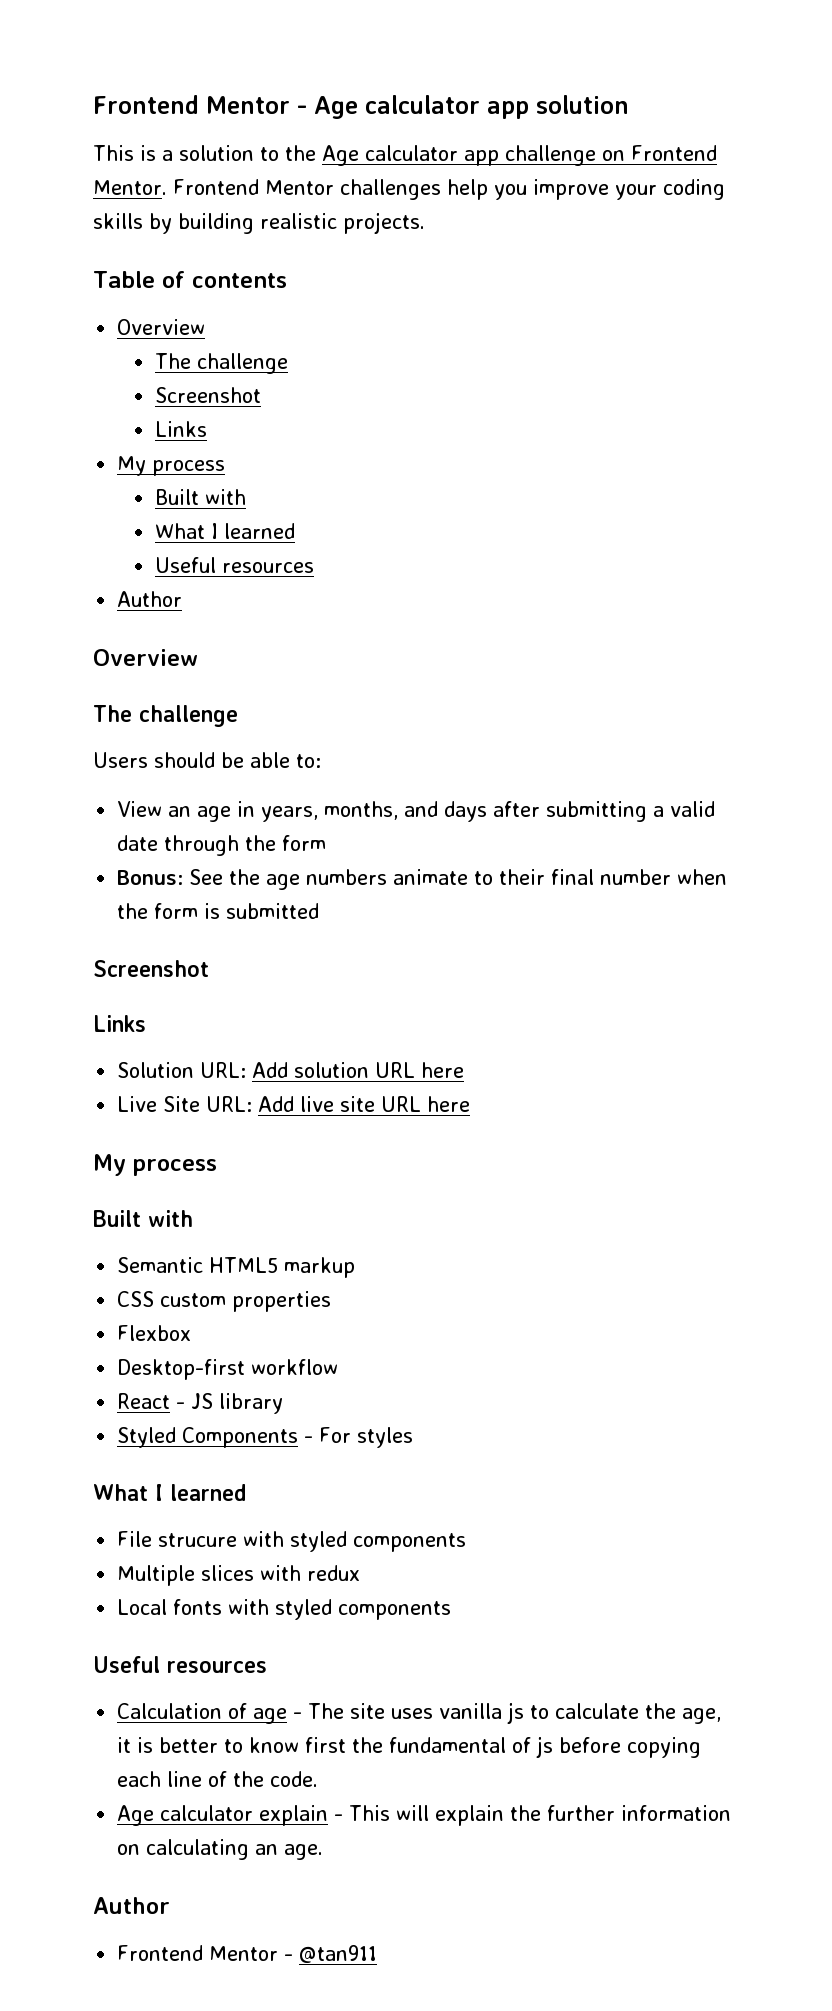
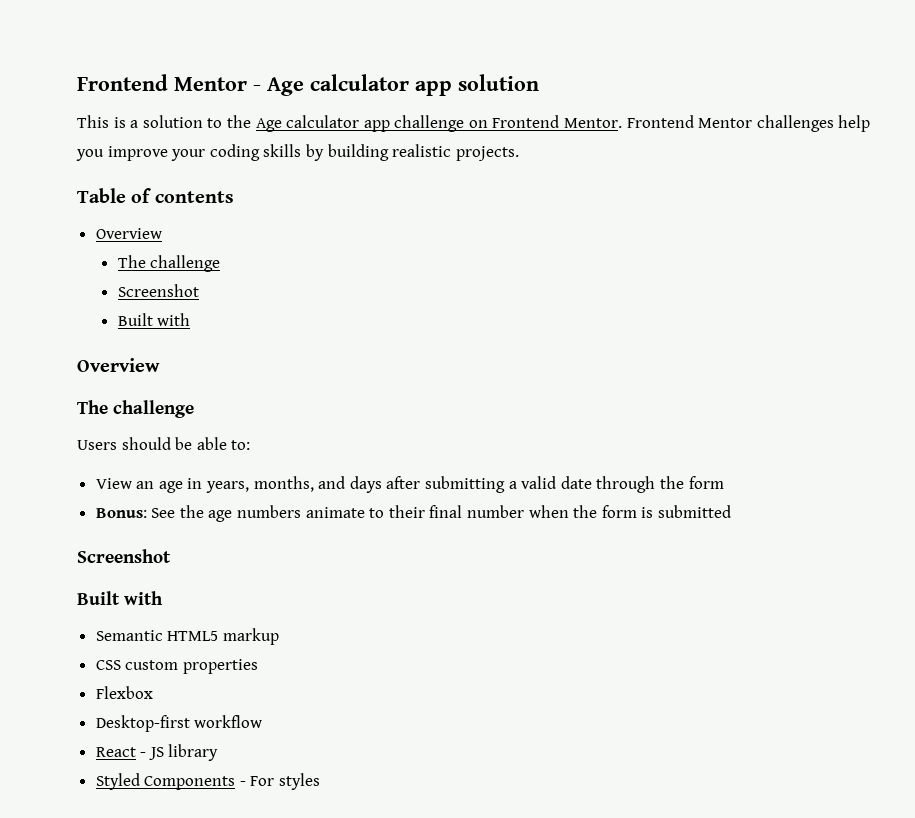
[154,421,207,437] [117,456,226,476] [154,489,246,505] [154,523,295,539] [154,557,314,573] [117,591,183,607] // Links // My process // Built with // What I learned // Useful resources // Author -> [117,313,191,326] // Built with
[93,1015,146,1032] [117,1062,465,1078] [117,1096,471,1112] [93,1154,217,1176] // Links // Solution URL: Add solution URL here // Live Site URL: Add live site URL here // My process -> (171, 556) none
[93,1484,247,1501] [117,1531,467,1552] [117,1565,361,1586] [117,1599,452,1620] [93,1656,267,1673] [117,1702,722,1724] [117,1736,702,1758] [117,1771,319,1787] [117,1805,732,1826] [117,1839,324,1860] [93,1897,170,1914] [117,1945,378,1963] // What I learned // File strucure with styled components // Multiple slices with redux // Local fonts with styled components // Useful resources // Calculation of age - The site uses vanilla js to calculate the age, it is better to know first the fundamental of js before copying each line of the code. // Age calculator explain - This will explain the further information on calculating an age. // Author // Frontend Mentor - @tan911 -> (321, 781) none

